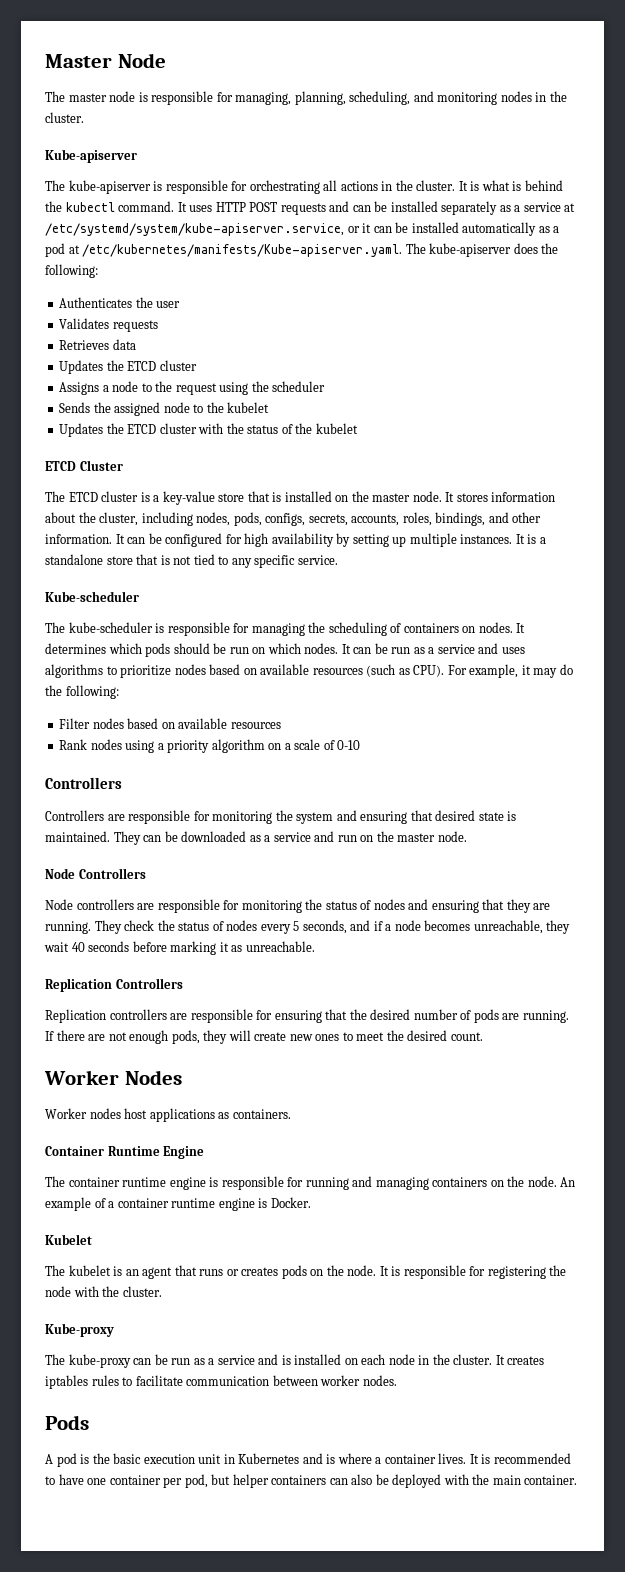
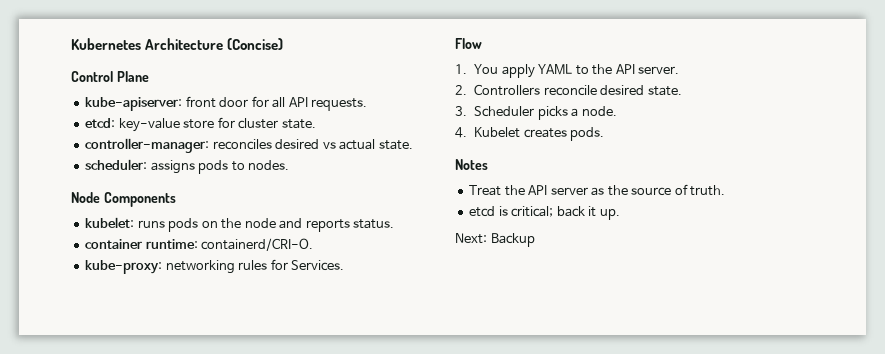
[45,53,166,68] [45,91,567,105] [45,112,84,123] [45,149,137,163] [45,180,563,194] [45,201,576,215] [45,222,560,236] [45,243,559,257] [45,264,98,278] [59,297,181,308] [59,318,158,332] [59,339,136,350] [59,360,197,374] [59,381,326,395] [59,402,270,416] [59,423,358,437] [45,460,123,471] [45,491,556,505] [45,512,542,526] [45,533,546,547] [45,554,338,568] [45,591,139,602] [45,622,526,636] [45,643,525,657] [45,664,573,678] [45,685,119,699] [59,718,281,729] [59,739,361,753] [45,777,122,789] [45,810,517,824] [45,831,467,845] [45,868,146,879] [45,899,551,913] [45,920,571,934] [44,941,315,955] [45,978,183,992] [45,1009,569,1023] [45,1030,483,1044] [44,1070,182,1085] [45,1108,291,1122] [45,1146,205,1159] [45,1176,576,1190] [45,1197,311,1211] [45,1234,92,1245] [45,1265,567,1279] [45,1286,162,1297] [45,1323,114,1337] [45,1354,545,1368] [45,1375,397,1389] [45,1415,89,1430] [45,1453,571,1467] [45,1474,578,1488] Master Node // The master node is responsible for managing, planning, scheduling, and monitoring nodes in the cluster. // Kube-apiserver // The kube-apiserver is responsible for orchestrating all actions in the cluster. It is what is behind the kubectl command. It uses HTTP POST requests and can be installed separately as a service at /etc/systemd/system/kube-apiserver.service, or it can be installed automatically as a pod at /etc/kubernetes/manifests/Kube-apiserver.yaml. The kube-apiserver does the following: // Authenticates the user // Validates requests // Retrieves data // Updates the ETCD cluster // Assigns a node to the request using the scheduler // Sends the assigned node to the kubelet // Updates the ETCD cluster with the status of the kubelet // ETCD Cluster // The ETCD cluster is a key-value store that is installed on the master node. It stores information about the cluster, including nodes, pods, configs, secrets, accounts, roles, bindings, and other information. It can be configured for high availability by setting up multiple instances. It is a standalone store that is not tied to any specific service. // Kube-scheduler // The kube-scheduler is responsible for managing the scheduling of containers on nodes. It determines which pods should be run on which nodes. It can be run as a service and uses algorithms to prioritize nodes based on available resources (such as CPU). For example, it may do the following: // Filter nodes based on available resources // Rank nodes using a priority algorithm on a scale of 0-10 // Controllers // Controllers are responsible for monitoring the system and ensuring that desired state is maintained. They can be downloaded as a service and run on the master node. // Node Controllers // Node controllers are responsible for monitoring the status of nodes and ensuring that they are running. They check the status of nodes every 5 seconds, and if a node becomes unreachable, they wait 40 seconds before marking it as unreachable. // Replication Controllers // Replication controllers are responsible for ensuring that the desired number of pods are running. If there are not enough pods, they will create new ones to meet the desired count. // Worker Nodes // Worker nodes host applications as containers. // Container Runtime Engine // The container runtime engine is responsible for running and managing containers on the node. An example of a container runtime engine is Docker. // Kubelet // The kubelet is an agent that runs or creates pods on the node. It is responsible for registering the node with the cluster. // Kube-proxy // The kube-proxy can be run as a service and is installed on each node in the cluster. It creates iptables rules to facilitate communication between worker nodes. // Pods // A pod is the basic execution unit in Kubernetes and is where a container lives. It is recommended to have one container per pod, but helper containers can also be deployed with the main container. -> [71,38,284,50] [71,71,149,82] [85,96,368,111] [85,117,316,132] [85,138,413,153] [85,159,290,174] [71,192,176,207] [85,217,395,232] [85,238,314,251] [85,259,345,274] [455,38,482,49] [455,64,680,78] [455,84,682,96] [455,106,617,120] [455,127,605,141] [455,159,488,170] [469,184,726,196] [469,206,620,220] [455,233,535,247] Kubernetes Architecture (Concise) // Control Plane // kube-apiserver: front door for all API requests. // etcd: key-value store for cluster state. // controller-manager: reconciles desired vs actual state. // scheduler: assigns pods to nodes. // Node Components // kubelet: runs pods on the node and reports status. // container runtime: containerd/CRI-O. // kube-proxy: networking rules for Services. // Flow // 1. You apply YAML to the API server. // 2. Controllers reconcile desired state. // 3. Scheduler picks a node. // 4. Kubelet creates pods. // Notes // Treat the API server as the source of truth. // etcd is critical; back it up. // Next: Backup

